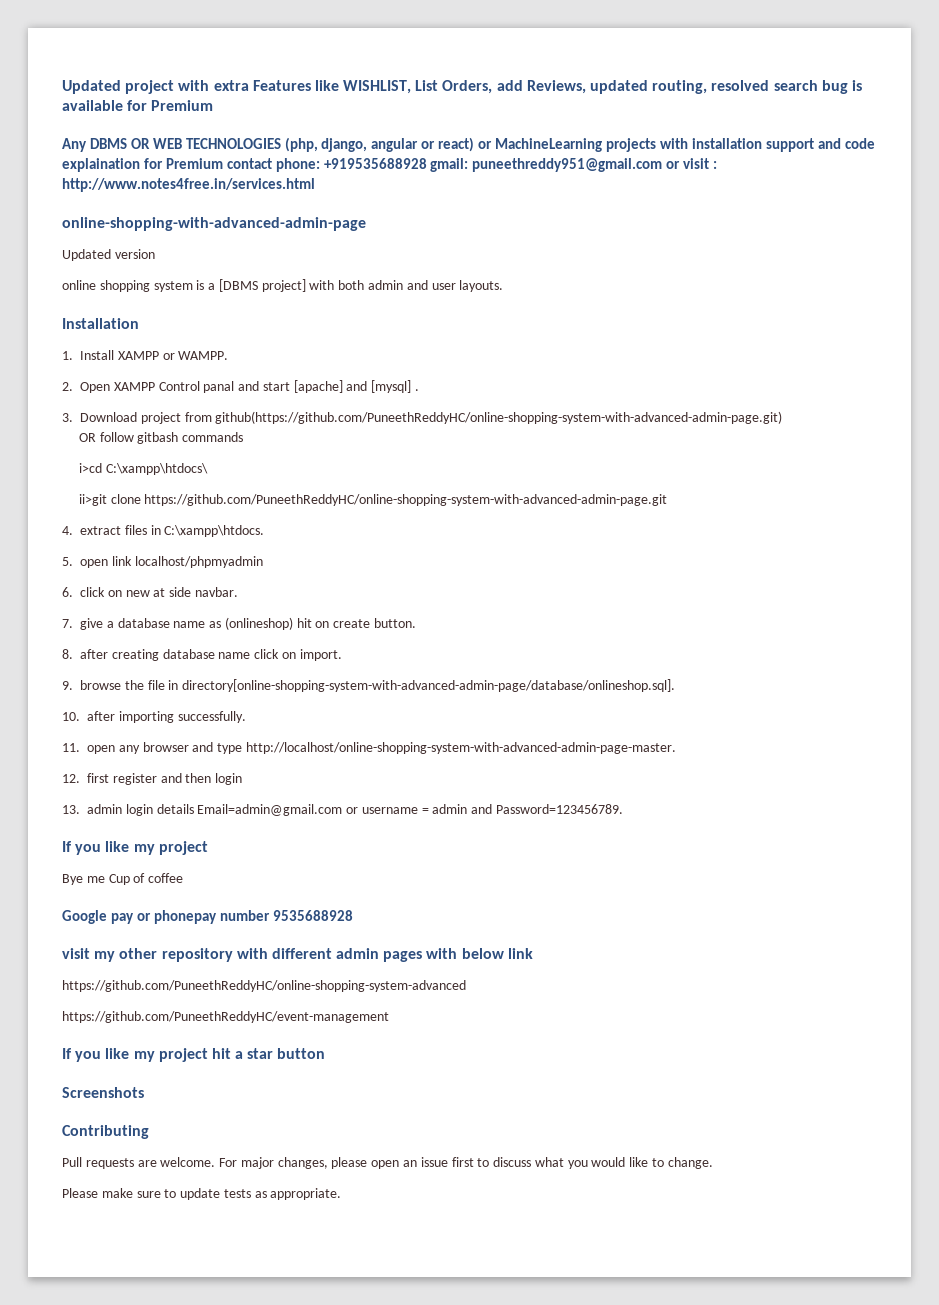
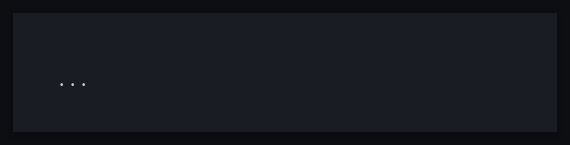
[62,80,862,94] [62,100,214,111] [62,137,875,152] [62,158,718,172] [62,178,315,192] [62,217,366,231] [62,249,155,261] [62,279,504,292] [62,318,139,329] [62,350,229,360] [62,380,420,393] [62,411,783,424] [78,432,244,444] [78,463,208,475] [78,494,668,506] [62,525,265,537] [62,556,263,568] [62,587,238,597] [62,617,417,630] [62,649,342,661] [62,679,676,692] [62,711,246,723] [62,742,676,754] [62,773,243,785] [62,804,624,816] [62,841,208,855] [62,873,184,885] [62,910,353,924] [62,948,533,962] [62,980,466,992] [62,1011,389,1023] [62,1048,326,1062] [62,1087,144,1098] [62,1125,149,1139] [62,1157,713,1169] [62,1188,342,1200] Updated project with extra Features like WISHLIST, List Orders, add Reviews, updated routing, resolved search bug is available for Premium // Any DBMS OR WEB TECHNOLOGIES (php, django, angular or react) or MachineLearning projects with installation support and code explaination for Premium contact phone: +919535688928 gmail: puneethreddy951@gmail.com or visit : http://www.notes4free.in/services.html // online-shopping-with-advanced-admin-page // Updated version // online shopping system is a [DBMS project] with both admin and user layouts. // Installation // 1. Install XAMPP or WAMPP. // 2. Open XAMPP Control panal and start [apache] and [mysql] . // 3. Download project from github(https://github.com/PuneethReddyHC/online-shopping-system-with-advanced-admin-page.git) // OR follow gitbash commands // i>cd C:\xampp\htdocs\ // ii>git clone https://github.com/PuneethReddyHC/online-shopping-system-with-advanced-admin-page.git // 4. extract files in C:\xampp\htdocs. // 5. open link localhost/phpmyadmin // 6. click on new at side navbar. // 7. give a database name as (onlineshop) hit on create button. // 8. after creating database name click on import. // 9. browse the file in directory[online-shopping-system-with-advanced-admin-page/database/onlineshop.sql]. // 10. after importing successfully. // 11. open any browser and type http://localhost/online-shopping-system-with-advanced-admin-page-master. // 12. first register and then login // 13. admin login details Email=admin@gmail.com or username = admin and Password=123456789. // If you like my project // Bye me Cup of coffee // Google pay or phonepay number 9535688928 // visit my other repository with different admin pages with below link // https://github.com/PuneethReddyHC/online-shopping-system-advanced // https://github.com/PuneethReddyHC/event-management // If you like my project hit a star button // Screenshots // Contributing // Pull requests are welcome. For major changes, please open an issue first to discuss what you would like to change. // Please make sure to update tests as appropriate. -> [59,83,86,86] . . .

